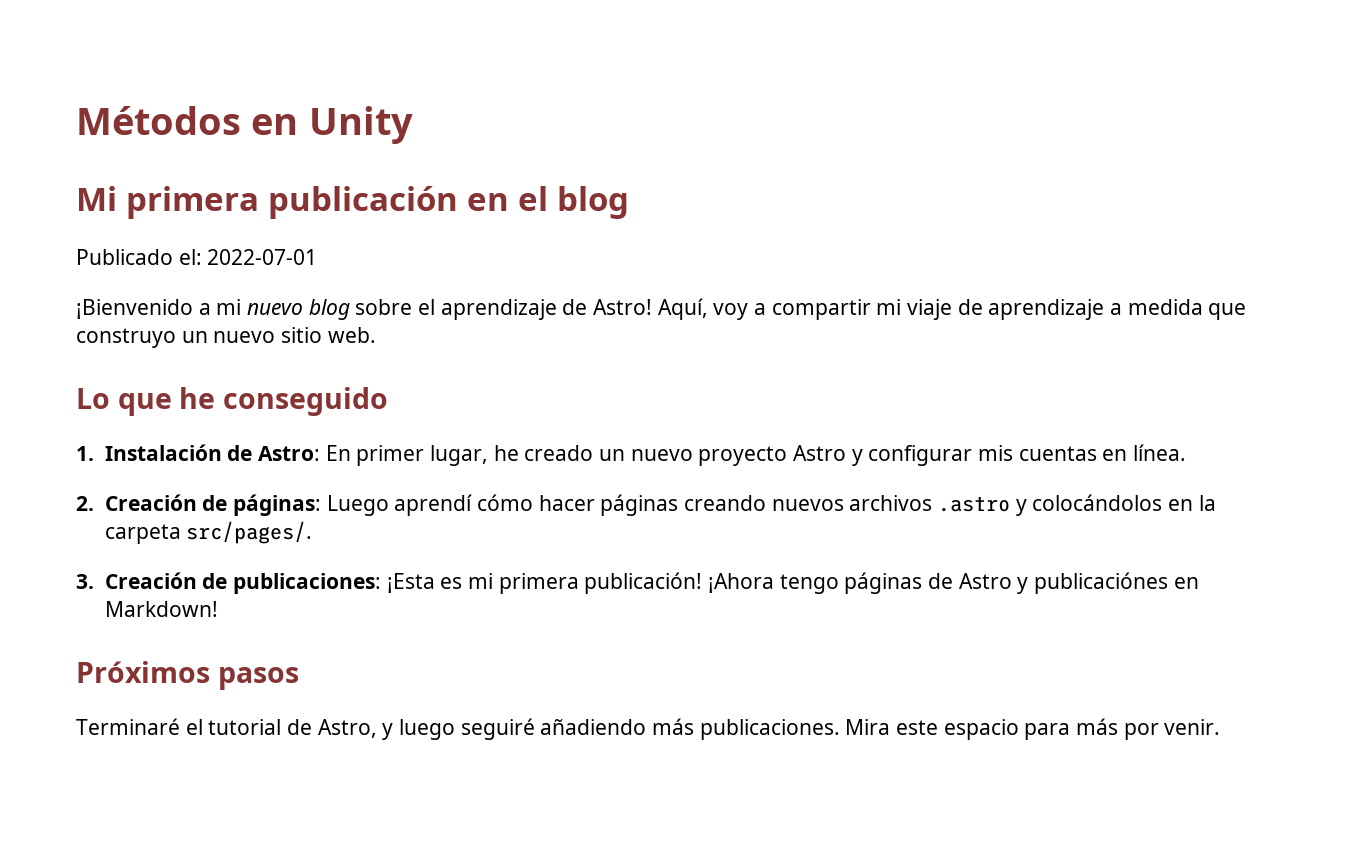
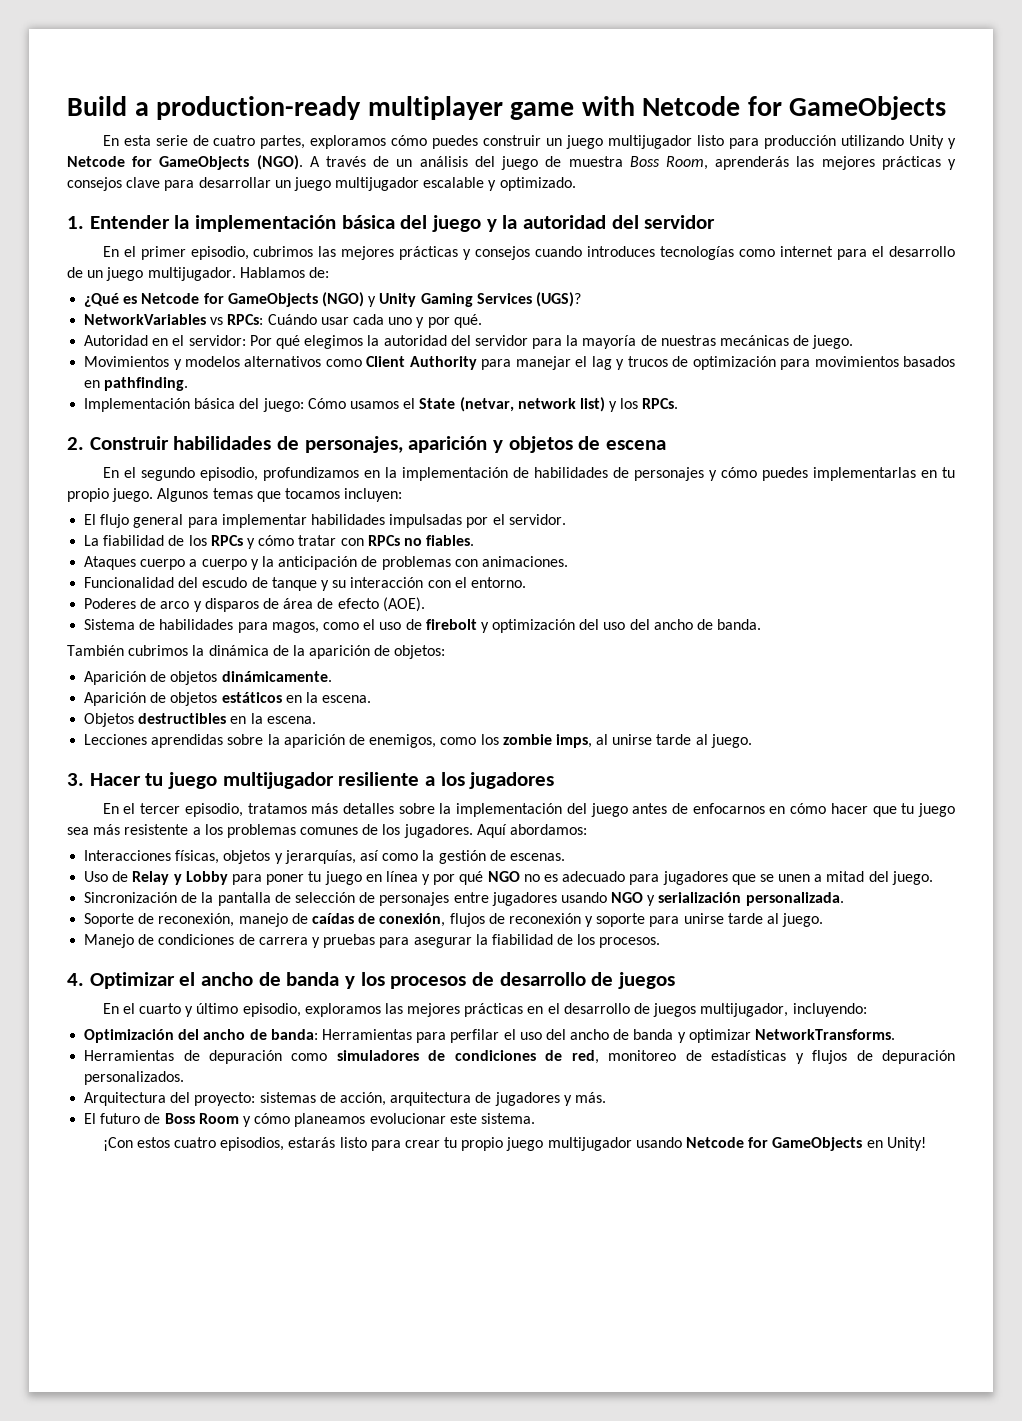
[76,106,413,144] [76,186,629,219] [76,249,318,265] [76,298,1247,320] [76,327,376,348] [76,387,389,416] [76,444,1186,466] [76,494,1216,516] [104,521,313,544] [76,572,1199,594] [104,601,218,617] [76,661,299,690] [76,718,1221,740] Métodos en Unity // Mi primera publicación en el blog // Publicado el: 2022-07-01 // ¡Bienvenido a mi nuevo blog sobre el aprendizaje de Astro! Aquí, voy a compartir mi viaje de aprendizaje a medida que construyo un nuevo sitio web. // Lo que he conseguido // 1. Instalación de Astro: En primer lugar, he creado un nuevo proyecto Astro y configurar mis cuentas en línea. // 2. Creación de páginas: Luego aprendí cómo hacer páginas creando nuevos archivos .astro y colocándolos en la carpeta src/pages/. // 3. Creación de publicaciones: ¡Esta es mi primera publicación! ¡Ahora tengo páginas de Astro y publicaciónes en Markdown! // Próximos pasos // Terminaré el tutorial de Astro, y luego seguiré añadiendo más publicaciones. Mira este espacio para más por venir. -> [67,96,947,120] [102,135,956,149] [67,155,957,170] [67,177,576,191] [67,215,716,232] [102,246,956,260] [67,267,329,281] [84,292,581,307] [84,314,482,328] [84,335,854,349] [84,356,956,370] [84,377,189,391] [84,397,679,412] [67,436,667,453] [102,467,955,481] [67,488,403,502] [84,514,566,528] [84,535,475,549] [84,556,568,570] [84,577,526,591] [84,597,425,612] [84,619,762,633] [67,645,446,659] [84,671,332,685] [84,692,372,706] [84,713,316,727] [84,734,752,748] [67,772,555,789] [102,803,956,817] [67,824,588,838] [84,850,565,864] [84,871,933,885] [84,892,844,906] [84,913,824,927] [84,934,661,948] [67,972,676,989] [102,1003,867,1017] [84,1029,896,1043] [84,1050,956,1064] [84,1071,185,1085] [84,1092,606,1106] [84,1113,535,1127] [102,1137,926,1151] Build a production-ready multiplayer game with Netcode for GameObjects // En esta serie de cuatro partes, exploramos cómo puedes construir un juego multijugador listo para producción utilizando Unity y Netcode for GameObjects (NGO). A través de un análisis del juego de muestra Boss Room, aprenderás las mejores prácticas y consejos clave para desarrollar un juego multijugador escalable y optimizado. // 1. Entender la implementación básica del juego y la autoridad del servidor // En el primer episodio, cubrimos las mejores prácticas y consejos cuando introduces tecnologías como internet para el desarrollo de un juego multijugador. Hablamos de: // ¿Qué es Netcode for GameObjects (NGO) y Unity Gaming Services (UGS)? // NetworkVariables vs RPCs: Cuándo usar cada uno y por qué. // Autoridad en el servidor: Por qué elegimos la autoridad del servidor para la mayoría de nuestras mecánicas de juego. // Movimientos y modelos alternativos como Client Authority para manejar el lag y trucos de optimización para movimientos basados en pathfinding. // Implementación básica del juego: Cómo usamos el State (netvar, network list) y los RPCs. // 2. Construir habilidades de personajes, aparición y objetos de escena // En el segundo episodio, profundizamos en la implementación de habilidades de personajes y cómo puedes implementarlas en tu propio juego. Algunos temas que tocamos incluyen: // El flujo general para implementar habilidades impulsadas por el servidor. // La fiabilidad de los RPCs y cómo tratar con RPCs no fiables. // Ataques cuerpo a cuerpo y la anticipación de problemas con animaciones. // Funcionalidad del escudo de tanque y su interacción con el entorno. // Poderes de arco y disparos de área de efecto (AOE). // Sistema de habilidades para magos, como el uso de firebolt y optimización del uso del ancho de banda. // También cubrimos la dinámica de la aparición de objetos: // Aparición de objetos dinámicamente. // Aparición de objetos estáticos en la escena. // Objetos destructibles en la escena. // Lecciones aprendidas sobre la aparición de enemigos, como los zombie imps, al unirse tarde al juego. // 3. Hacer tu juego multijugador resiliente a los jugadores // En el tercer episodio, tratamos más detalles sobre la implementación del juego antes de enfocarnos en cómo hacer que tu juego sea más resistente a los problemas comunes de los jugadores. Aquí abordamos: // Interacciones físicas, objetos y jerarquías, así como la gestión de escenas. // Uso de Relay y Lobby para poner tu juego en línea y por qué NGO no es adecuado para jugadores que se unen a mitad del juego. // Sincronización de la pantalla de selección de personajes entre jugadores usando NGO y serialización personalizada. // Soporte de reconexión, manejo de caídas de conexión, flujos de reconexión y soporte para unirse tarde al juego. // Manejo de condiciones de carrera y pruebas para asegurar la fiabilidad de los procesos. // 4. Optimizar el ancho de banda y los procesos de desarrollo de juegos // En el cuarto y último episodio, exploramos las mejores prácticas en el desarrollo de juegos multijugador, incluyendo: // Optimización del ancho de banda: Herramientas para perfilar el uso del ancho de banda y optimizar NetworkTransforms. // Herramientas de depuración como simuladores de condiciones de red, monitoreo de estadísticas y flujos de depuración personalizados. // Arquitectura del proyecto: sistemas de acción, arquitectura de jugadores y más. // El futuro de Boss Room y cómo planeamos evolucionar este sistema. // ¡Con estos cuatro episodios, estarás listo para crear tu propio juego multijugador usando Netcode for GameObjects en Unity!

